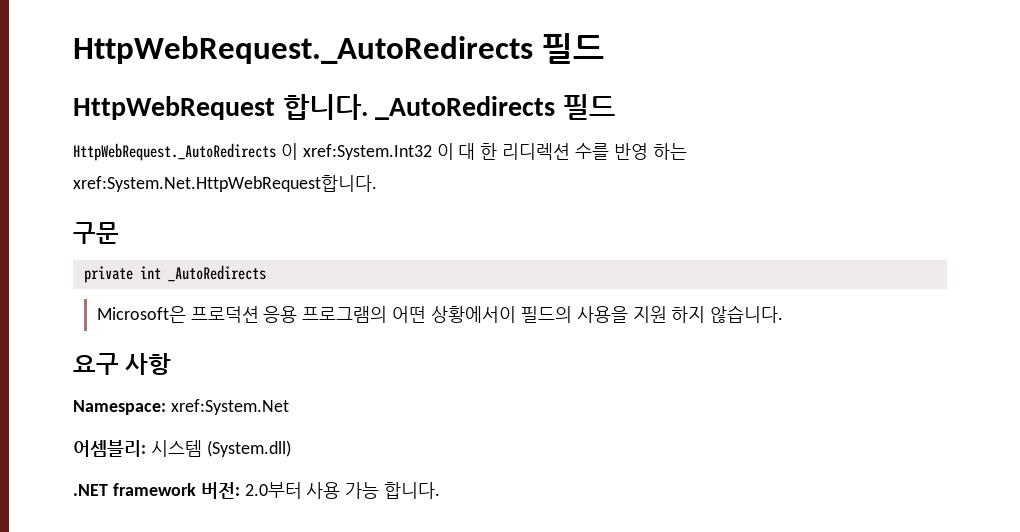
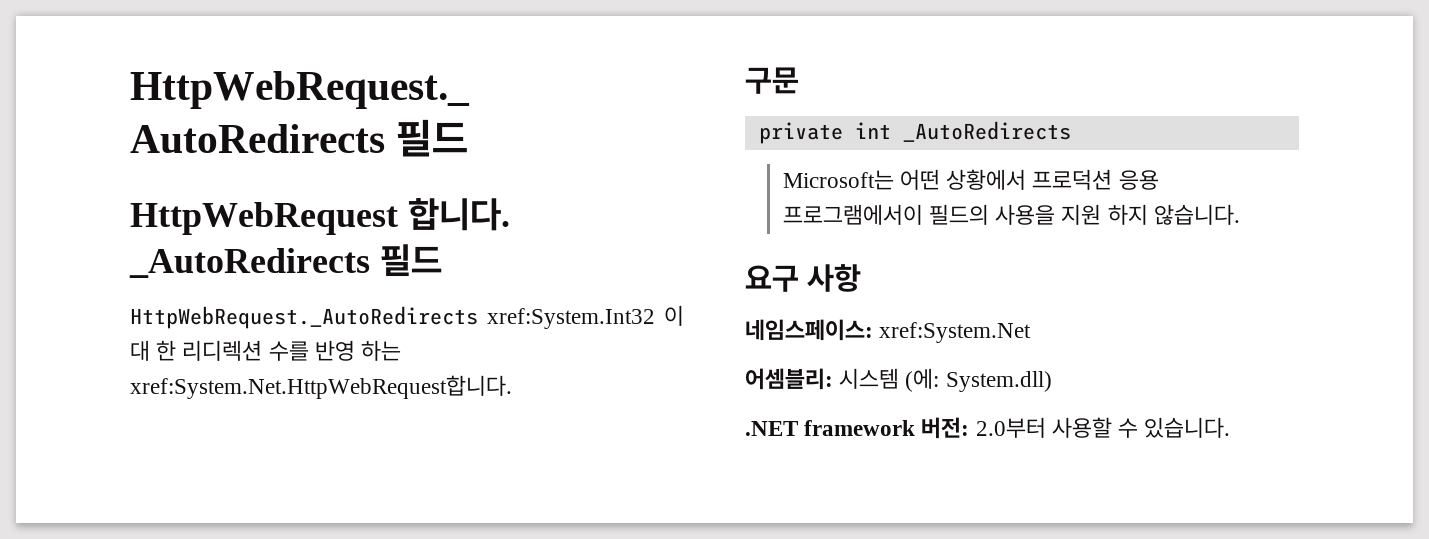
[280,143,298,160] 이 -> (478, 317) none
[96,306,517,323] Microsoft은 프로덕션 응용 프로그램의 어떤 상황에서이 -> [782,169,1159,190] [782,204,923,225] Microsoft는 어떤 상황에서 프로덕션 응용 프로그램에서이
[73,400,166,415] Namespace: -> [745,319,873,341] 네임스페이스:
[206,440,291,457] (System.dll) -> [905,368,1052,392] (에: System.dll)
[306,482,441,499] 사용 가능 합니다. -> [1051,417,1231,438] 사용할 수 있습니다.

